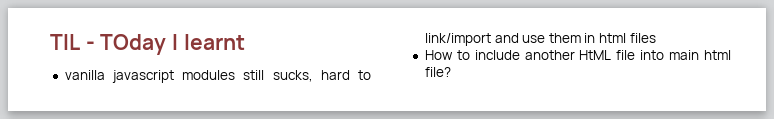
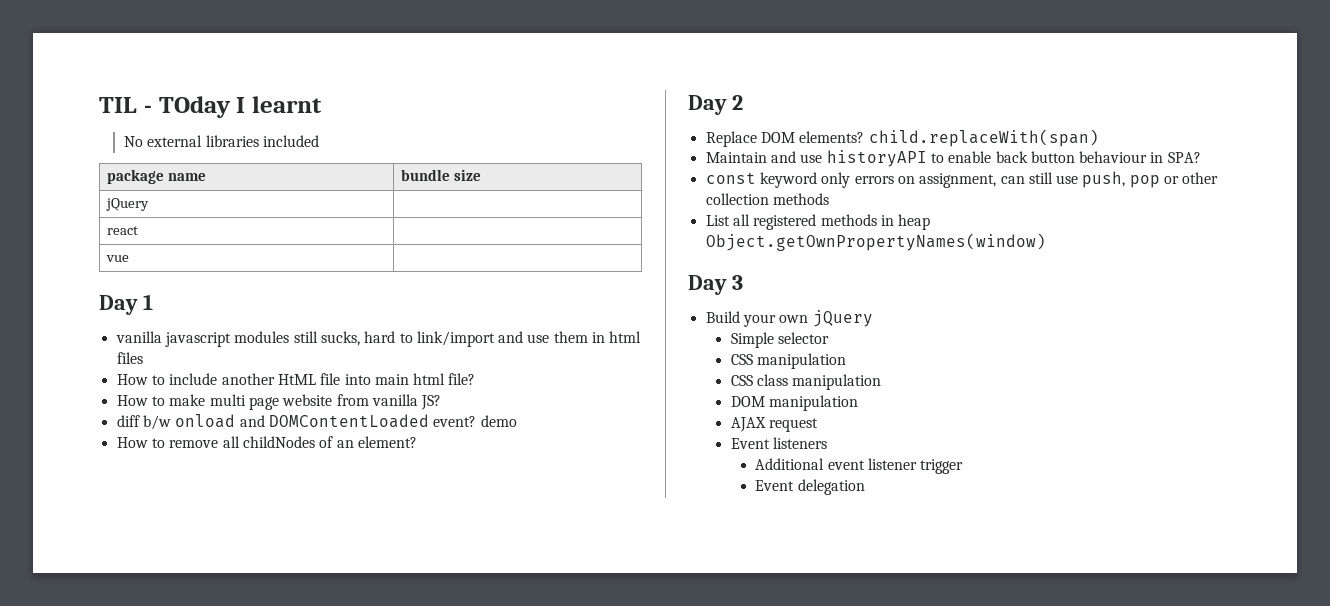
(245, 42) none -> [123,135,319,147] [107,169,207,184] [401,169,482,181] [106,198,150,211] [107,226,139,235] [106,255,130,262] [99,294,153,315] // No external libraries included // package name | bundle size // jQuery | // react | // vue | // Day 1
(451, 72) none -> [116,394,442,410] [116,414,517,430] [116,436,417,448] [688,95,743,115] [705,129,1099,147] [705,150,1201,167] [705,171,1219,188] [705,193,829,205] [705,214,931,230] [705,233,1046,251] [688,275,743,295] [705,310,873,327] [730,332,829,348] [730,353,846,369] [730,374,882,390] [730,395,858,411] [730,417,818,432] [730,437,827,449] [755,458,964,474] [755,479,865,495] // How to make multi page website from vanilla JS? // diff b/w onload and DOMContentLoaded event? demo // How to remove all childNodes of an element? // Day 2 // Replace DOM elements? child.replaceWith(span) // Maintain and use historyAPI to enable back button behaviour in SPA? // const keyword only errors on assignment, can still use push, pop or other collection methods // List all registered methods in heap Object.getOwnPropertyNames(window) // Day 3 // Build your own jQuery // Simple selector // CSS manipulation // CSS class manipulation // DOM manipulation // AJAX request // Event listeners // Additional event listener trigger // Event delegation

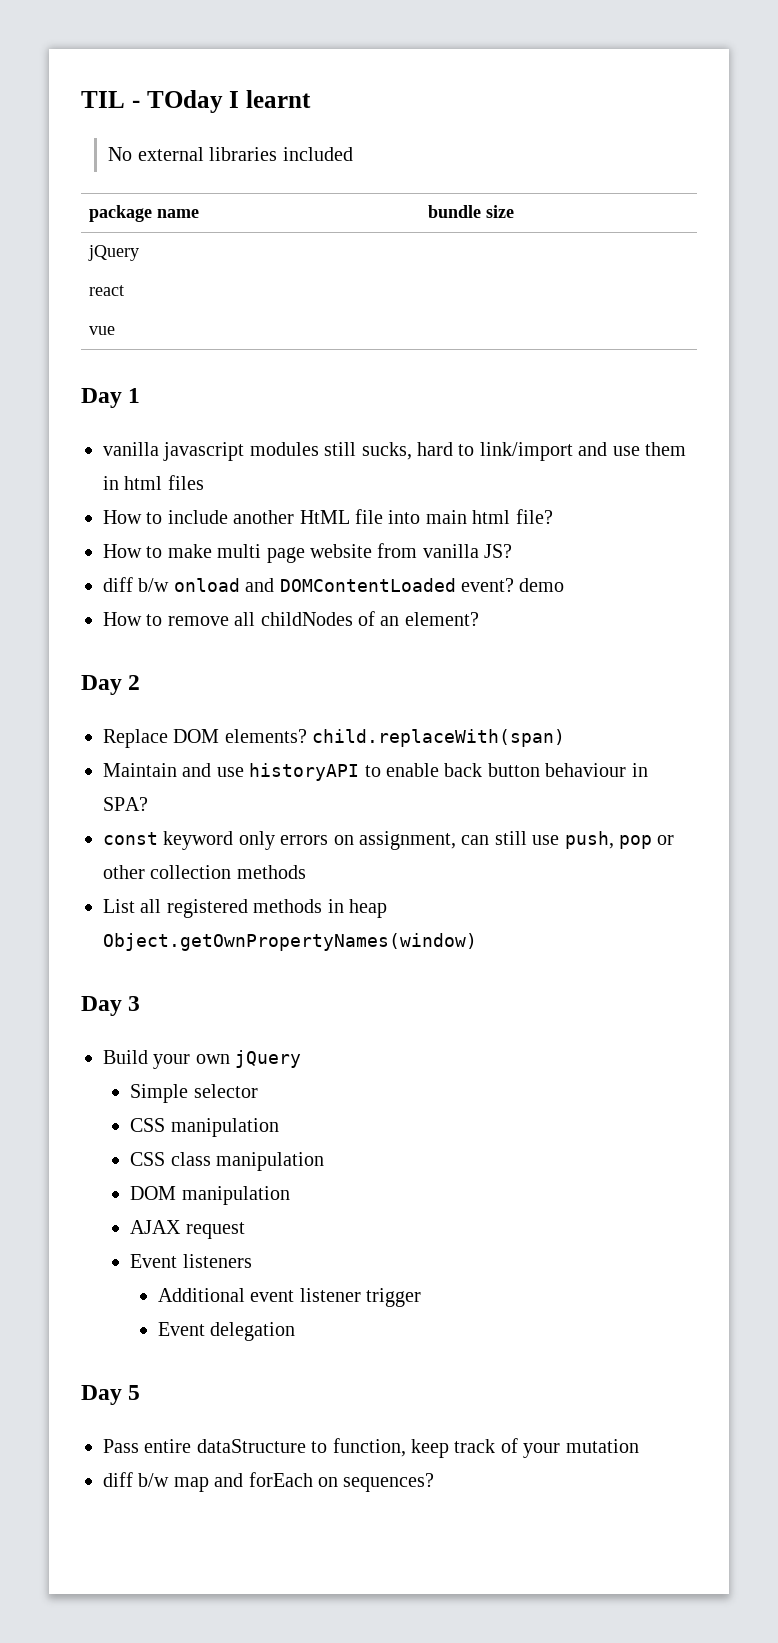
(865, 487) none -> [81,1385,141,1405] [103,1438,639,1458] [103,1472,435,1492] // Day 5 // Pass entire dataStructure to function, keep track of your mutation // diff b/w map and forEach on sequences?

